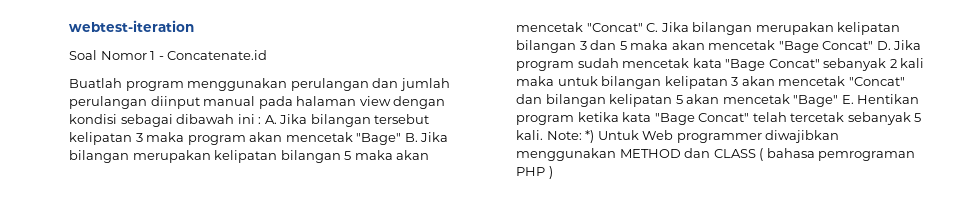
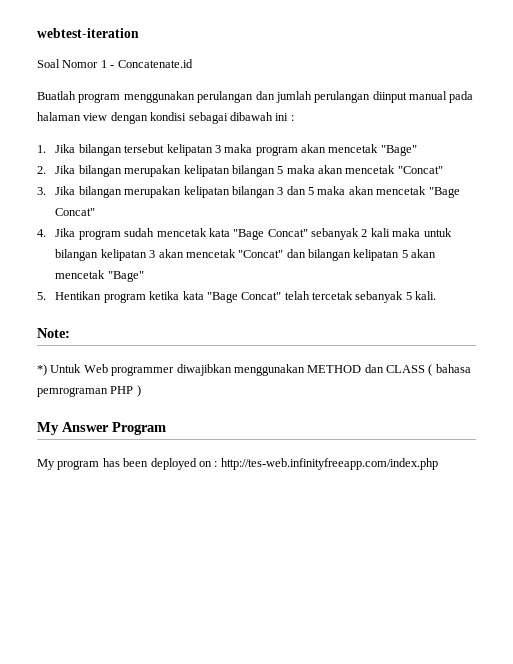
[264,115,277,124] A. -> [37,145,46,153] // 1.
[404,133,418,142] B. -> [37,166,46,174] // 2.
[646,23,659,32] C. -> [37,187,46,195] // 3.
[876,41,891,50] D. -> [37,229,46,237] // 4.
[841,95,854,104] E. -> [37,292,46,300] // 5.
(543, 135) none -> (437, 295) //
(582, 135) none -> (70, 333) //
(553, 172) none -> [37,422,166,435] [37,458,438,470] // My Answer Program // My program has been deployed on : http://tes-web.infinityfreeapp.com/index.php

